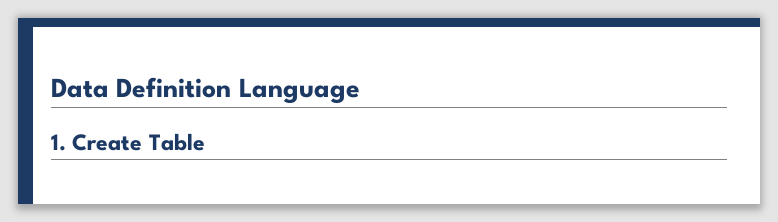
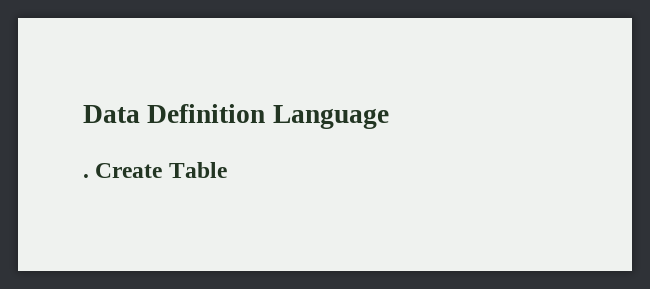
[51,134,66,151] 1. -> [83,174,89,178] .

